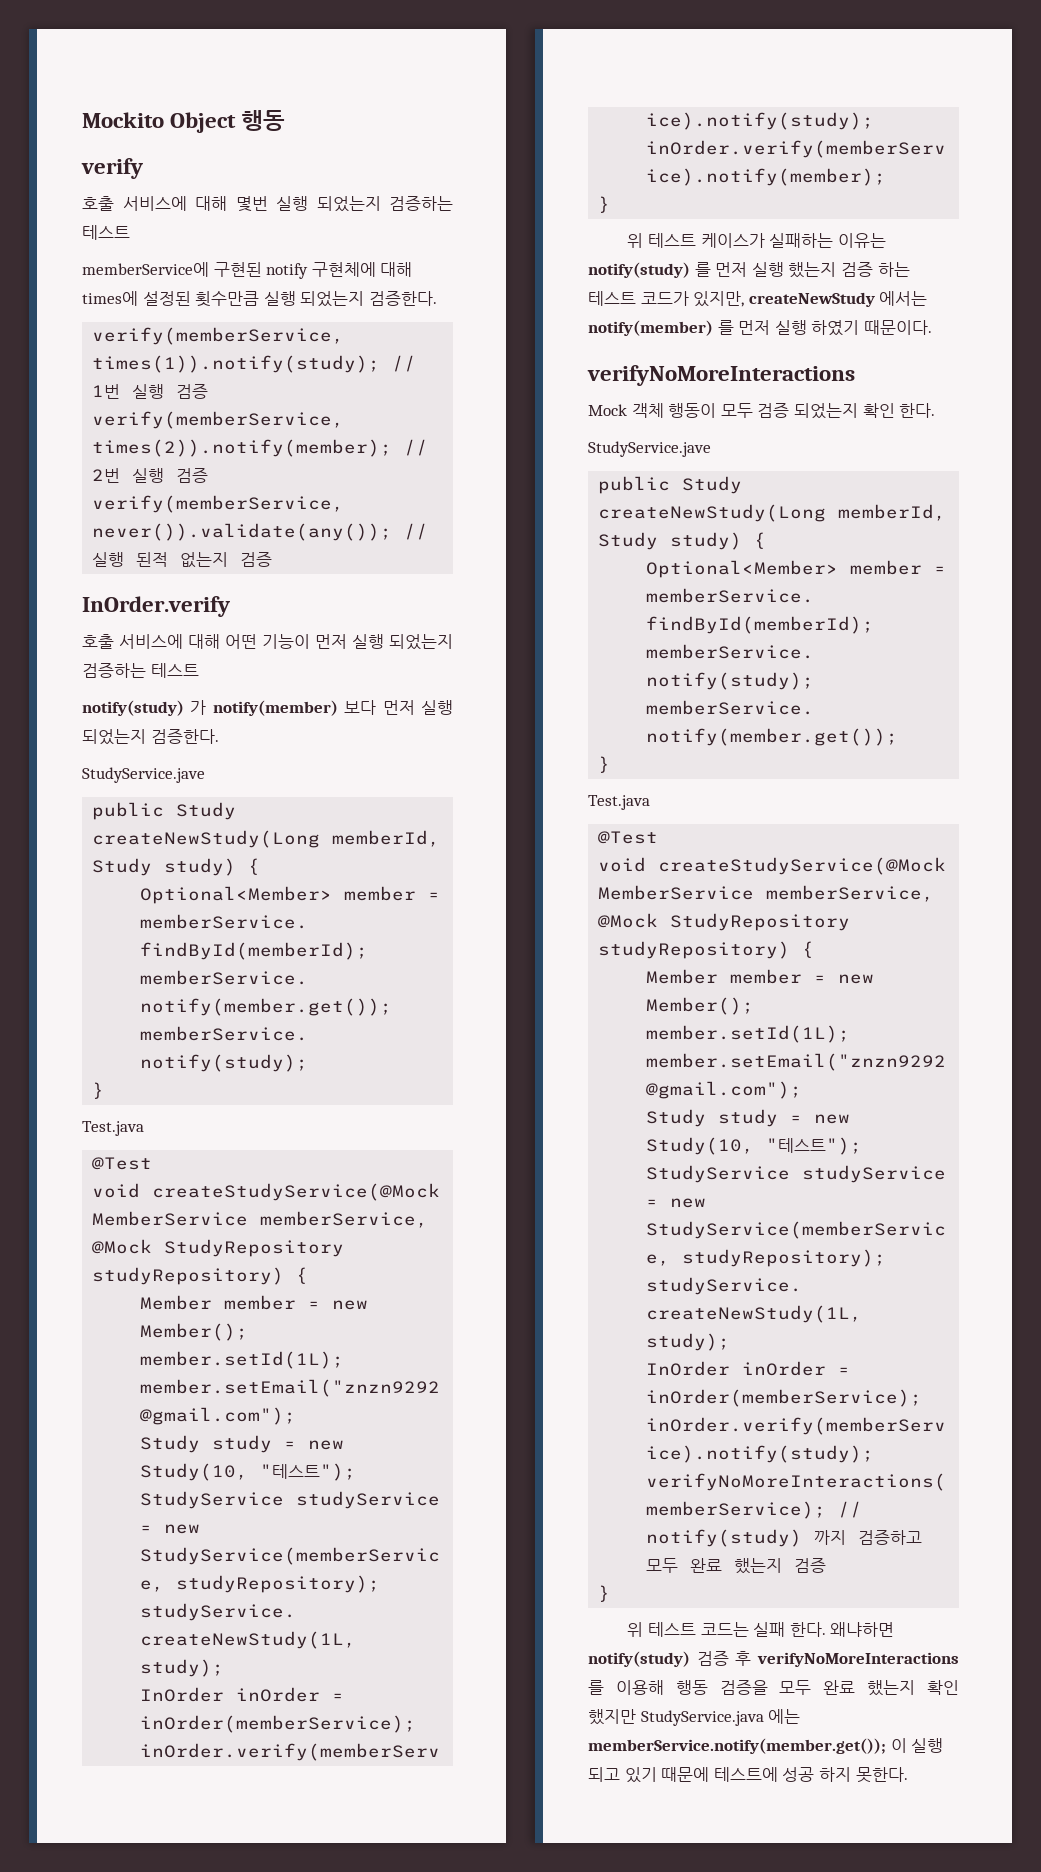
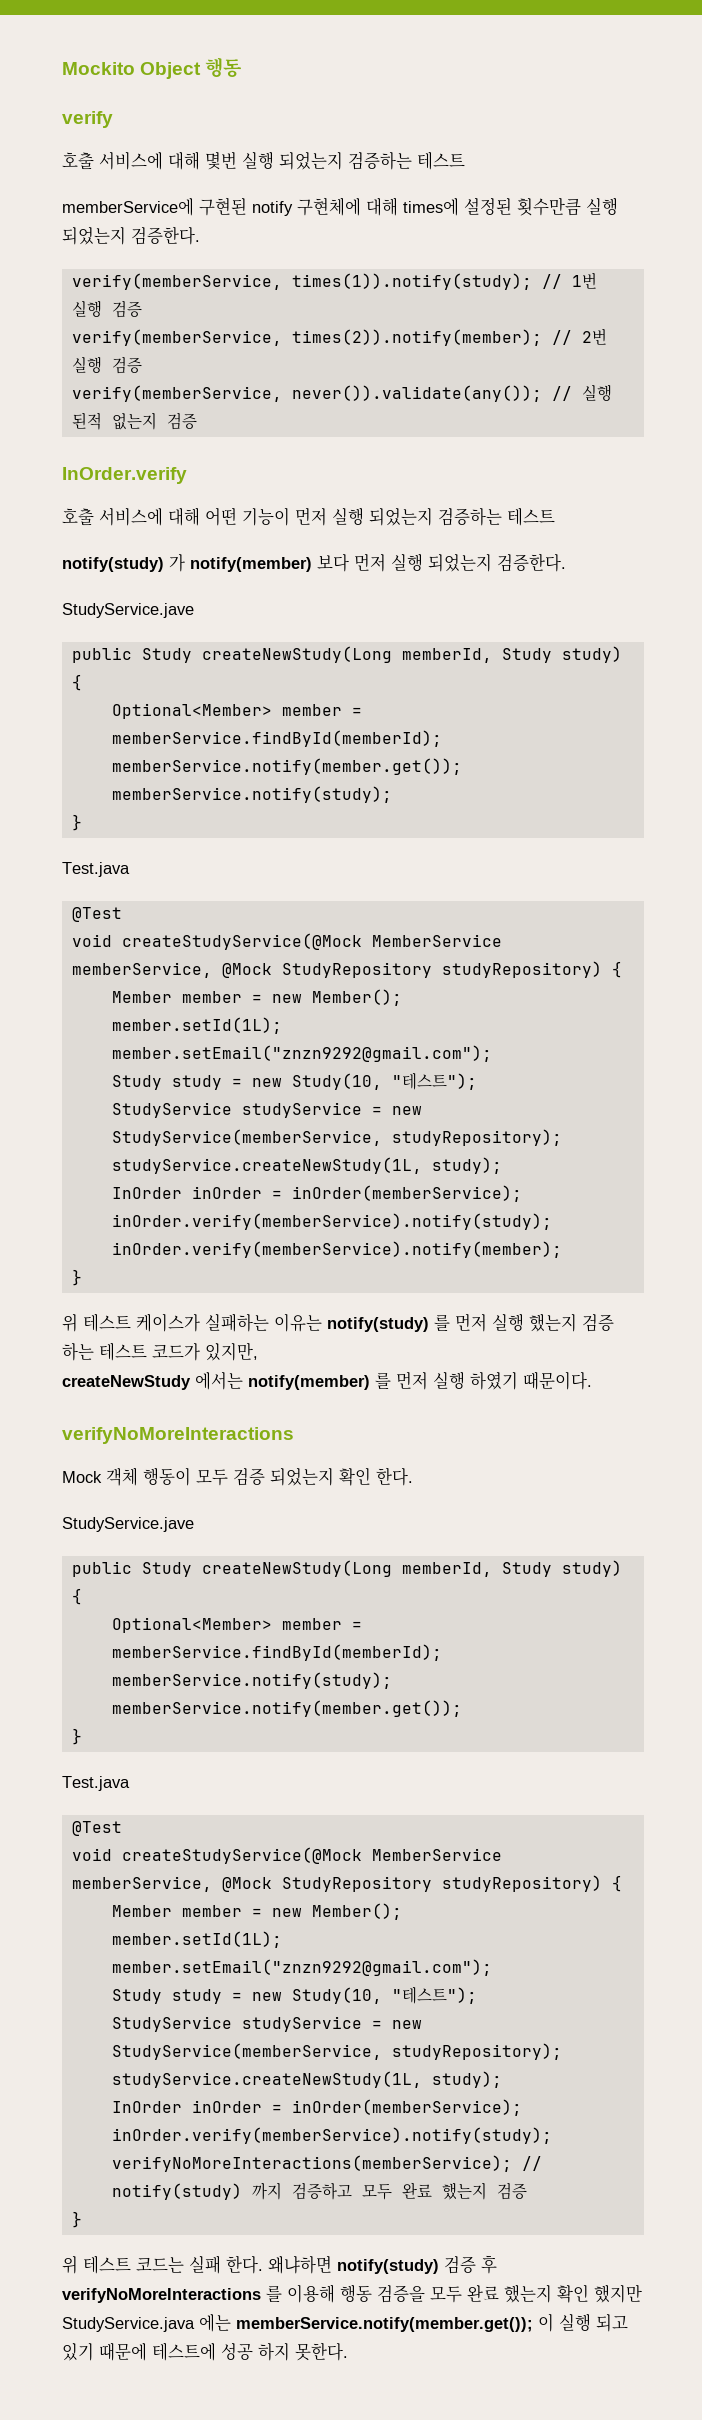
(745, 299) none -> (258, 1351) //

